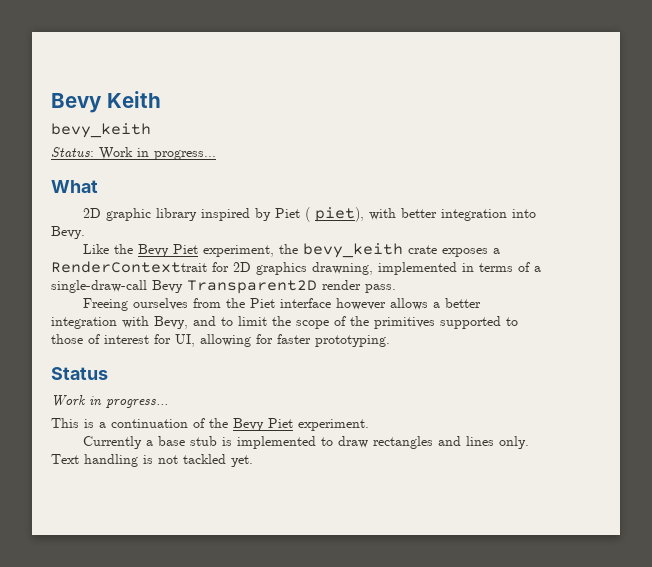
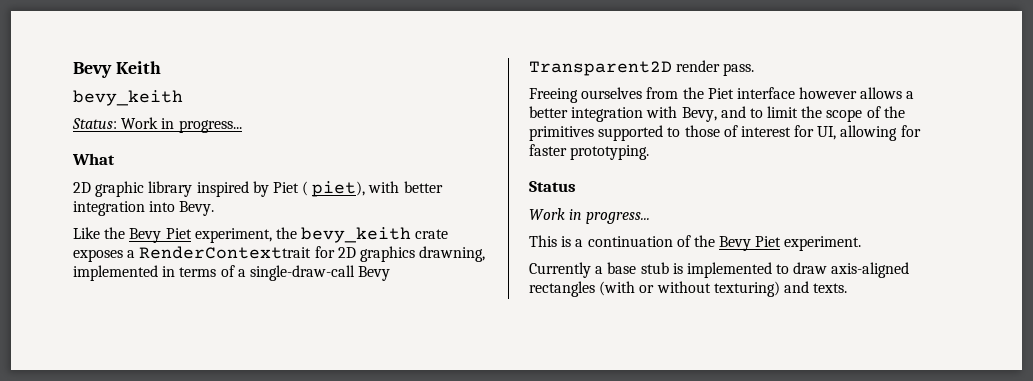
[373,436,530,449] [51,454,253,467] rectangles and lines only. Text handling is not tackled yet. -> [831,262,910,278] [529,281,848,297] axis-aligned rectangles (with or without texturing) and texts.

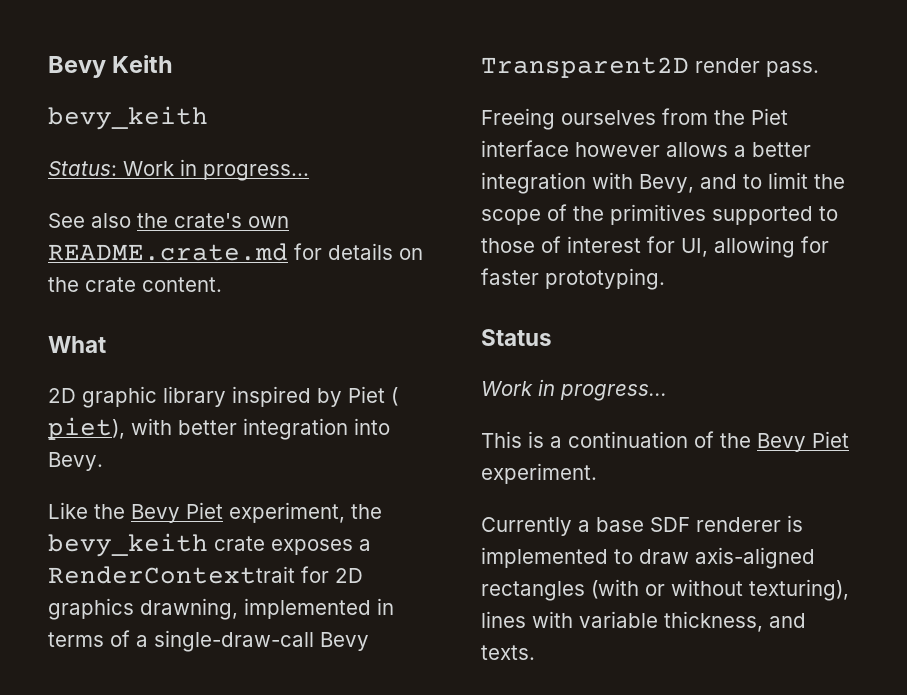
(242, 126) none -> [48,213,289,228] [48,243,423,261] [48,277,222,292] // See also the crate's own README.crate.md for details on the crate content.
[640,262,669,274] stub -> [650,517,781,532] SDF renderer
[713,281,780,297] texturing) -> [749,579,849,601] [481,611,763,632] texturing), lines with variable thickness,

